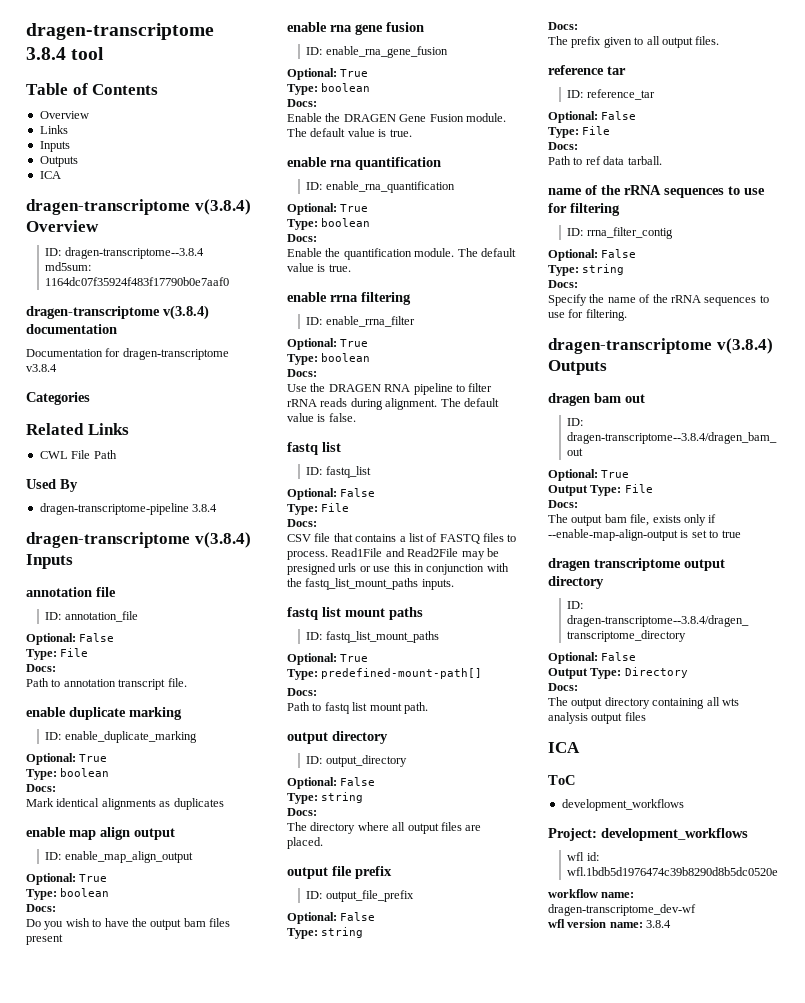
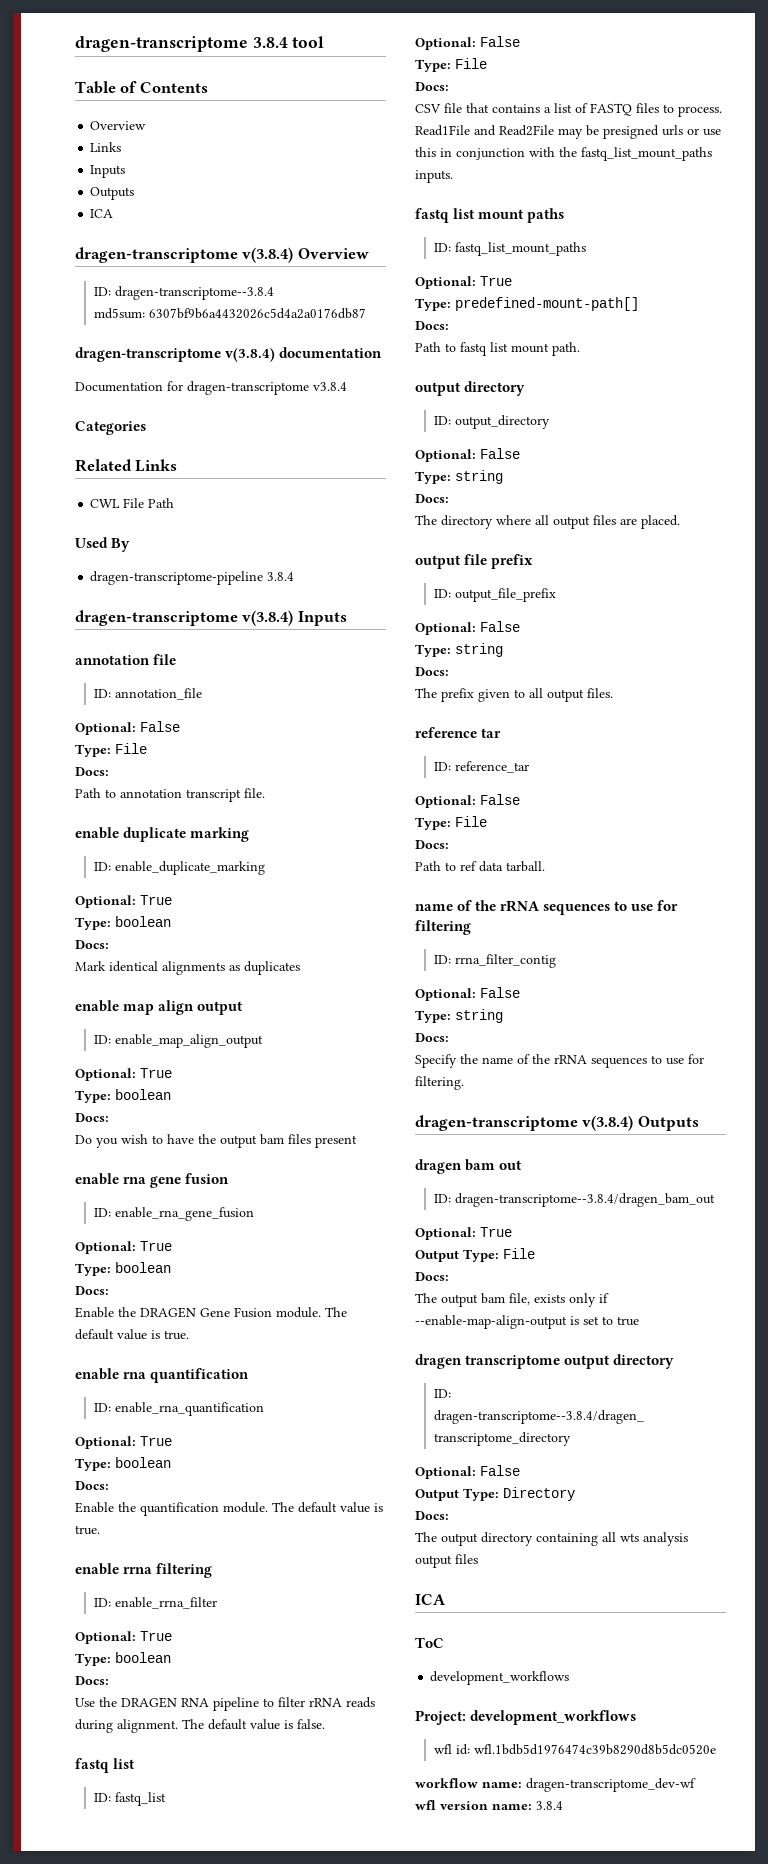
[45,277,230,286] 1164dc07f35924f483f17790b0e7aaf0 -> [148,308,366,319] 6307bf9b6a4432026c5d4a2a0176db87

